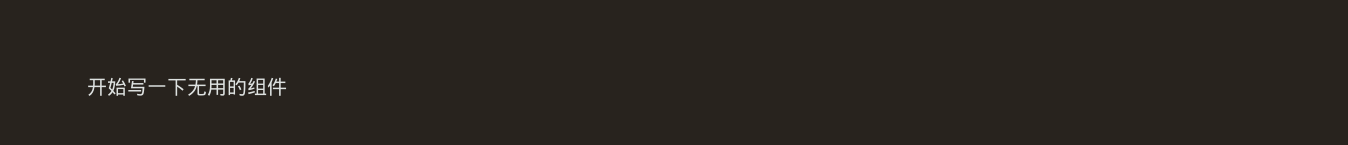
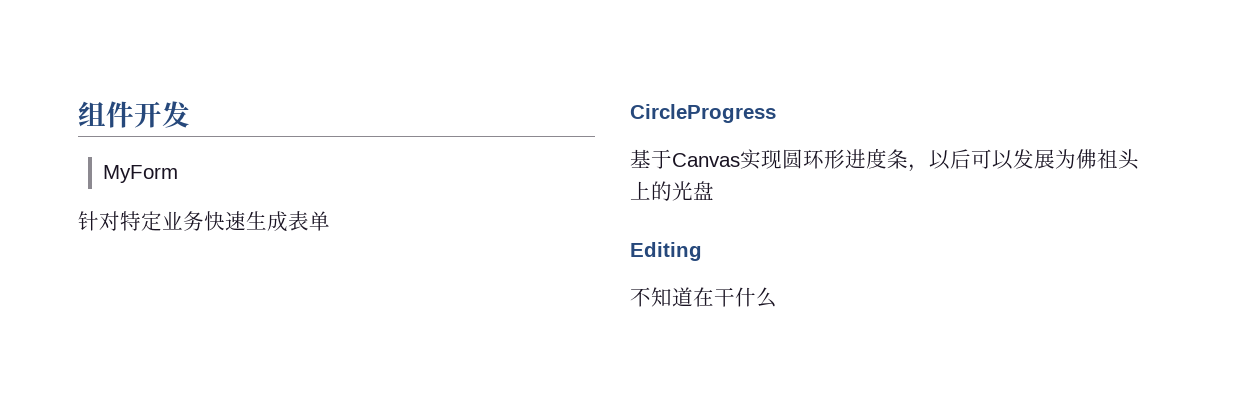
[87,77,287,96] 开始写一下无用的组件 -> [78,101,190,128] [102,165,178,183] [78,211,330,232] [630,104,776,123] [630,148,1139,172] [630,181,714,201] [630,242,702,261] [630,287,777,308] 组件开发 // MyForm // 针对特定业务快速生成表单 // CircleProgress // 基于Canvas实现圆环形进度条，以后可以发展为佛祖头上的光盘 // Editing // 不知道在干什么

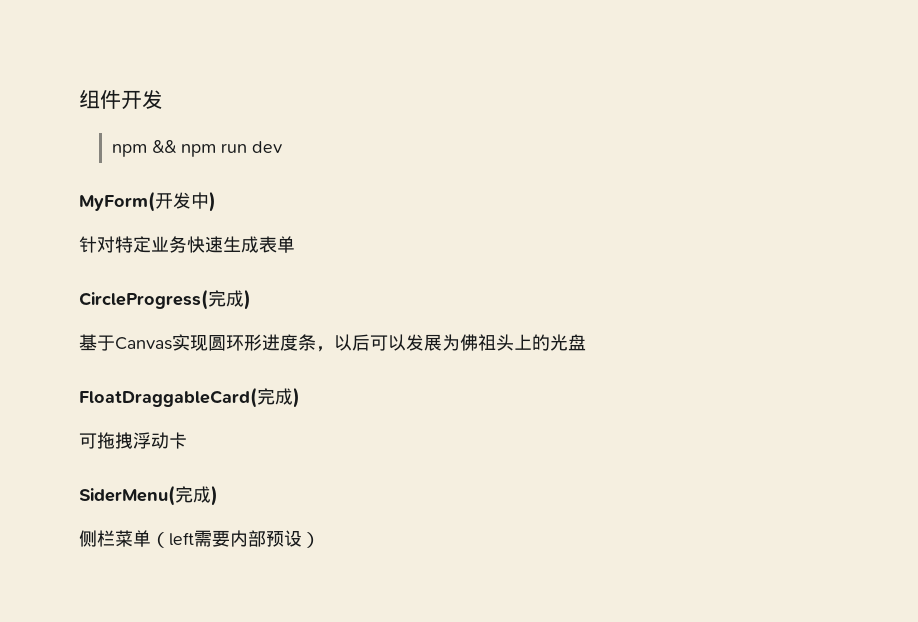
[102,165,178,183] MyForm -> [111,140,282,157] [79,191,216,212] npm && npm run dev // MyForm(开发中)
[630,104,776,123] CircleProgress -> [79,289,251,310] CircleProgress(完成)
[630,242,702,261] [630,287,777,308] Editing // 不知道在干什么 -> [79,387,300,408] [79,432,187,449] [79,485,218,506] [79,530,320,548] FloatDraggableCard(完成) // 可拖拽浮动卡 // SiderMenu(完成) // 侧栏菜单（left需要内部预设）

